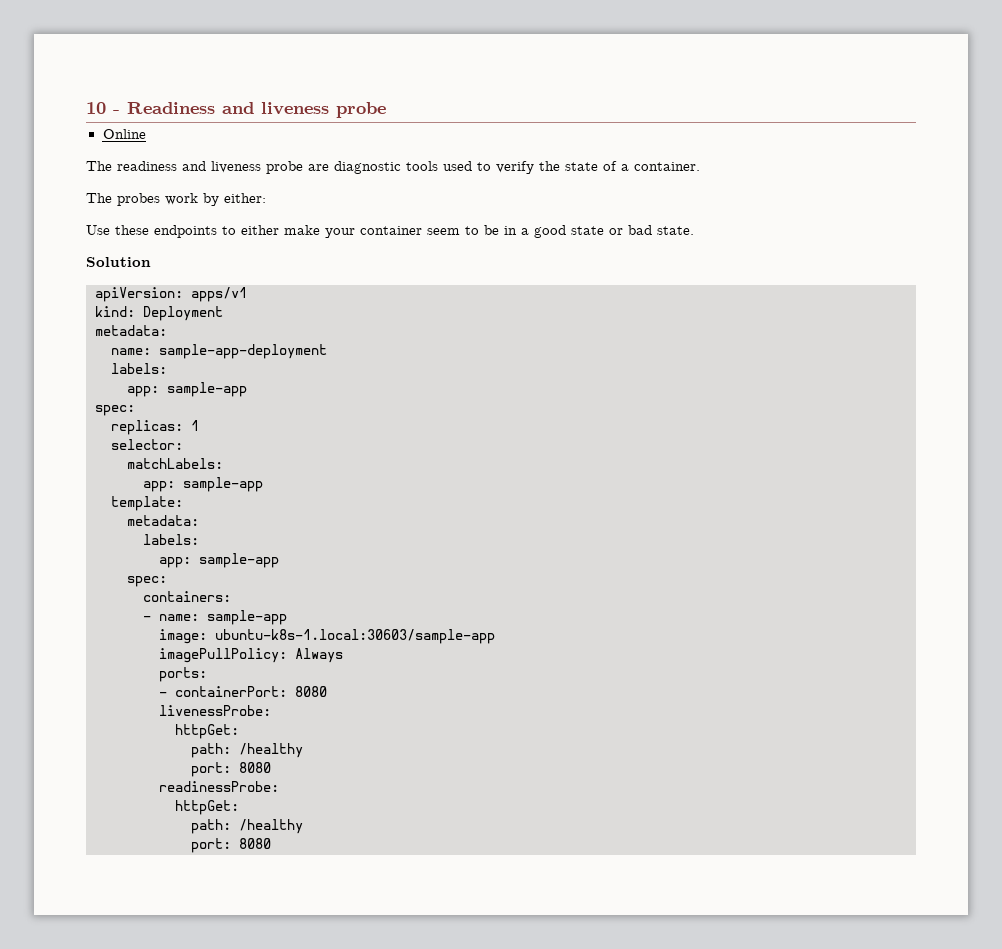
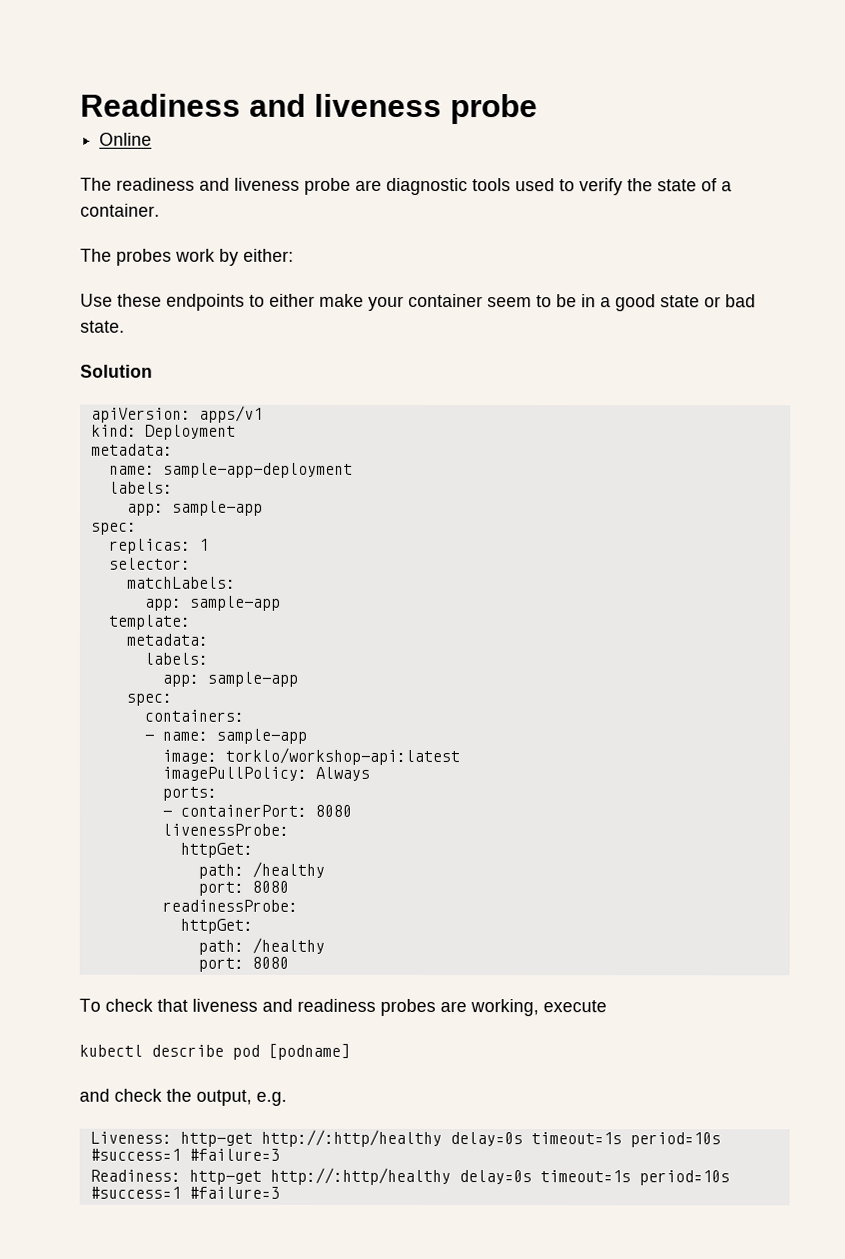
[86,102,120,114] 10 - -> (80, 105) none
[215,629,495,644] ubuntu-k8s-1.local:30603/sample-app -> [224,747,460,766] torklo/workshop-api:latest
(271, 843) none -> [79,998,607,1017] [79,1043,350,1060] [79,1088,287,1106] [89,1129,721,1148] [89,1148,280,1161] [89,1167,730,1186] [89,1186,280,1199] // To check that liveness and readiness probes are working, execute // kubectl describe pod [podname] // and check the output, e.g. // Liveness: http-get http://:http/healthy delay=0s timeout=1s period=10s #success=1 #failure=3 // Readiness: http-get http://:http/healthy delay=0s timeout=1s period=10s #success=1 #failure=3

